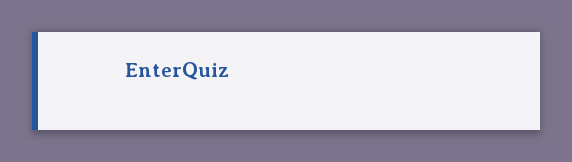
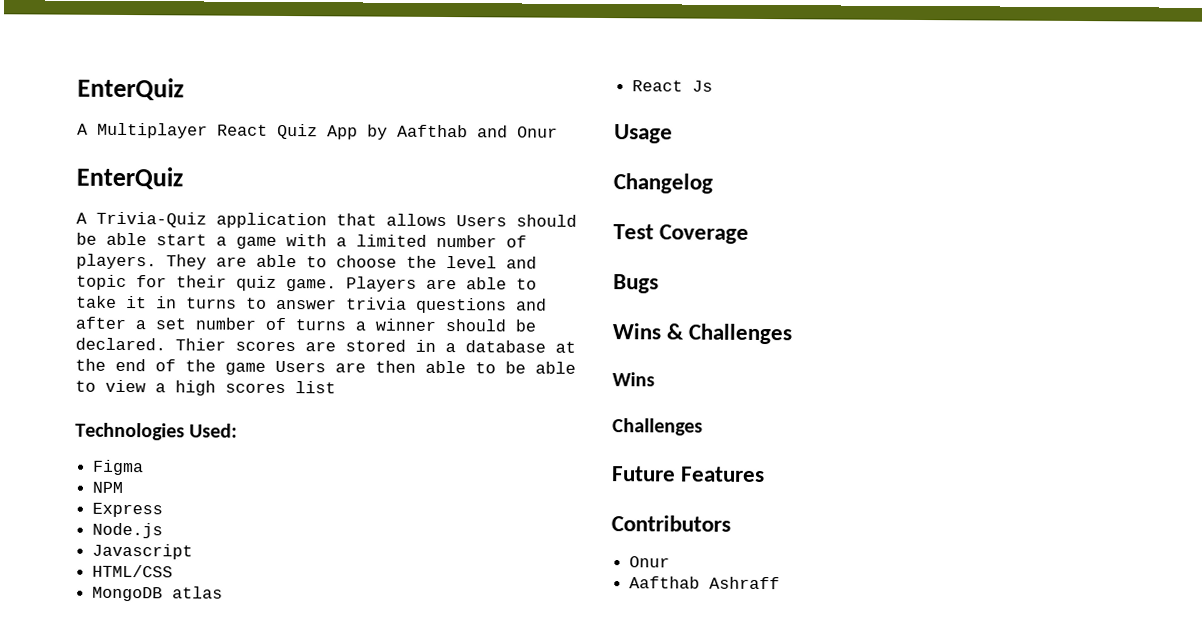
[125,62,229,80] EnterQuiz -> [77,77,184,101] [77,122,558,140] [76,166,183,190] [76,211,577,229] [76,232,527,249] [76,253,537,270] [76,274,537,292] [76,295,547,314] [75,316,536,332] [75,337,576,353] [75,358,576,375] [75,379,336,396] [75,422,239,441] [92,459,145,476] [92,481,124,494] [92,502,164,518] [92,522,164,539] [92,543,194,560] [92,564,174,578] [92,586,224,602] [632,80,714,92] [614,124,673,144] [613,173,713,194] [613,224,750,244] [613,274,659,294] [612,323,793,345] [612,372,655,387] [612,418,703,436] [611,466,766,483] [611,515,731,532] [629,556,671,568] [629,576,781,590] EnterQuiz // A Multiplayer React Quiz App by Aafthab and Onur // EnterQuiz // A Trivia-Quiz application that allows Users should be able start a game with a limited number of players. They are able to choose the level and topic for their quiz game. Players are able to take it in turns to answer trivia questions and after a set number of turns a winner should be declared. Thier scores are stored in a database at the end of the game Users are then able to be able to view a high scores list // Technologies Used: // Figma // NPM // Express // Node.js // Javascript // HTML/CSS // MongoDB atlas // React Js // Usage // Changelog // Test Coverage // Bugs // Wins & Challenges // Wins // Challenges // Future Features // Contributors // Onur // Aafthab Ashraff

